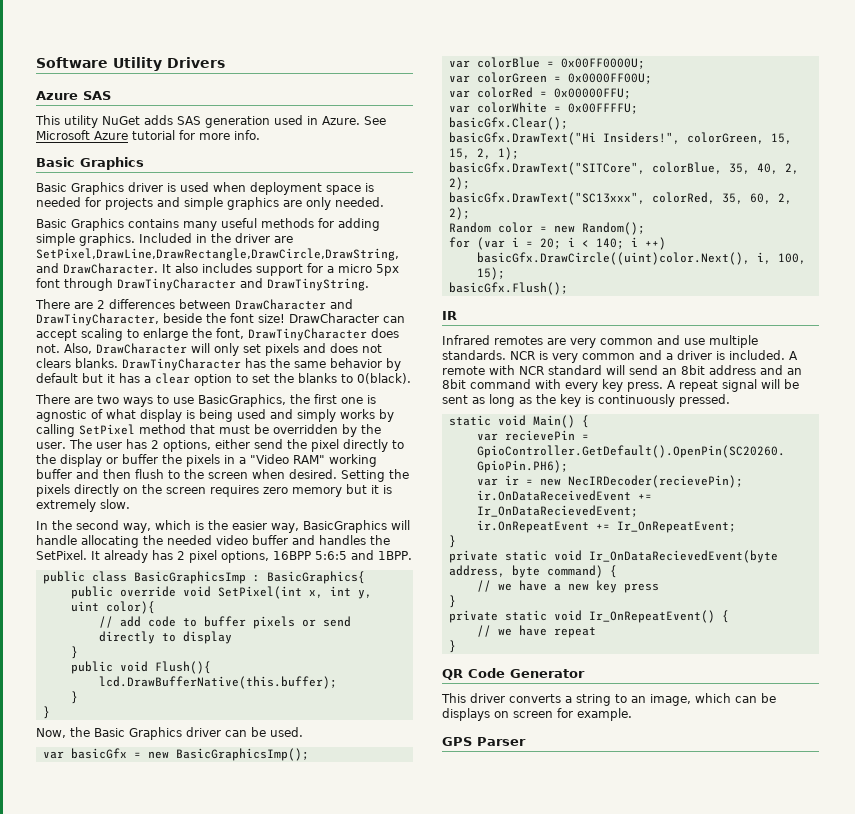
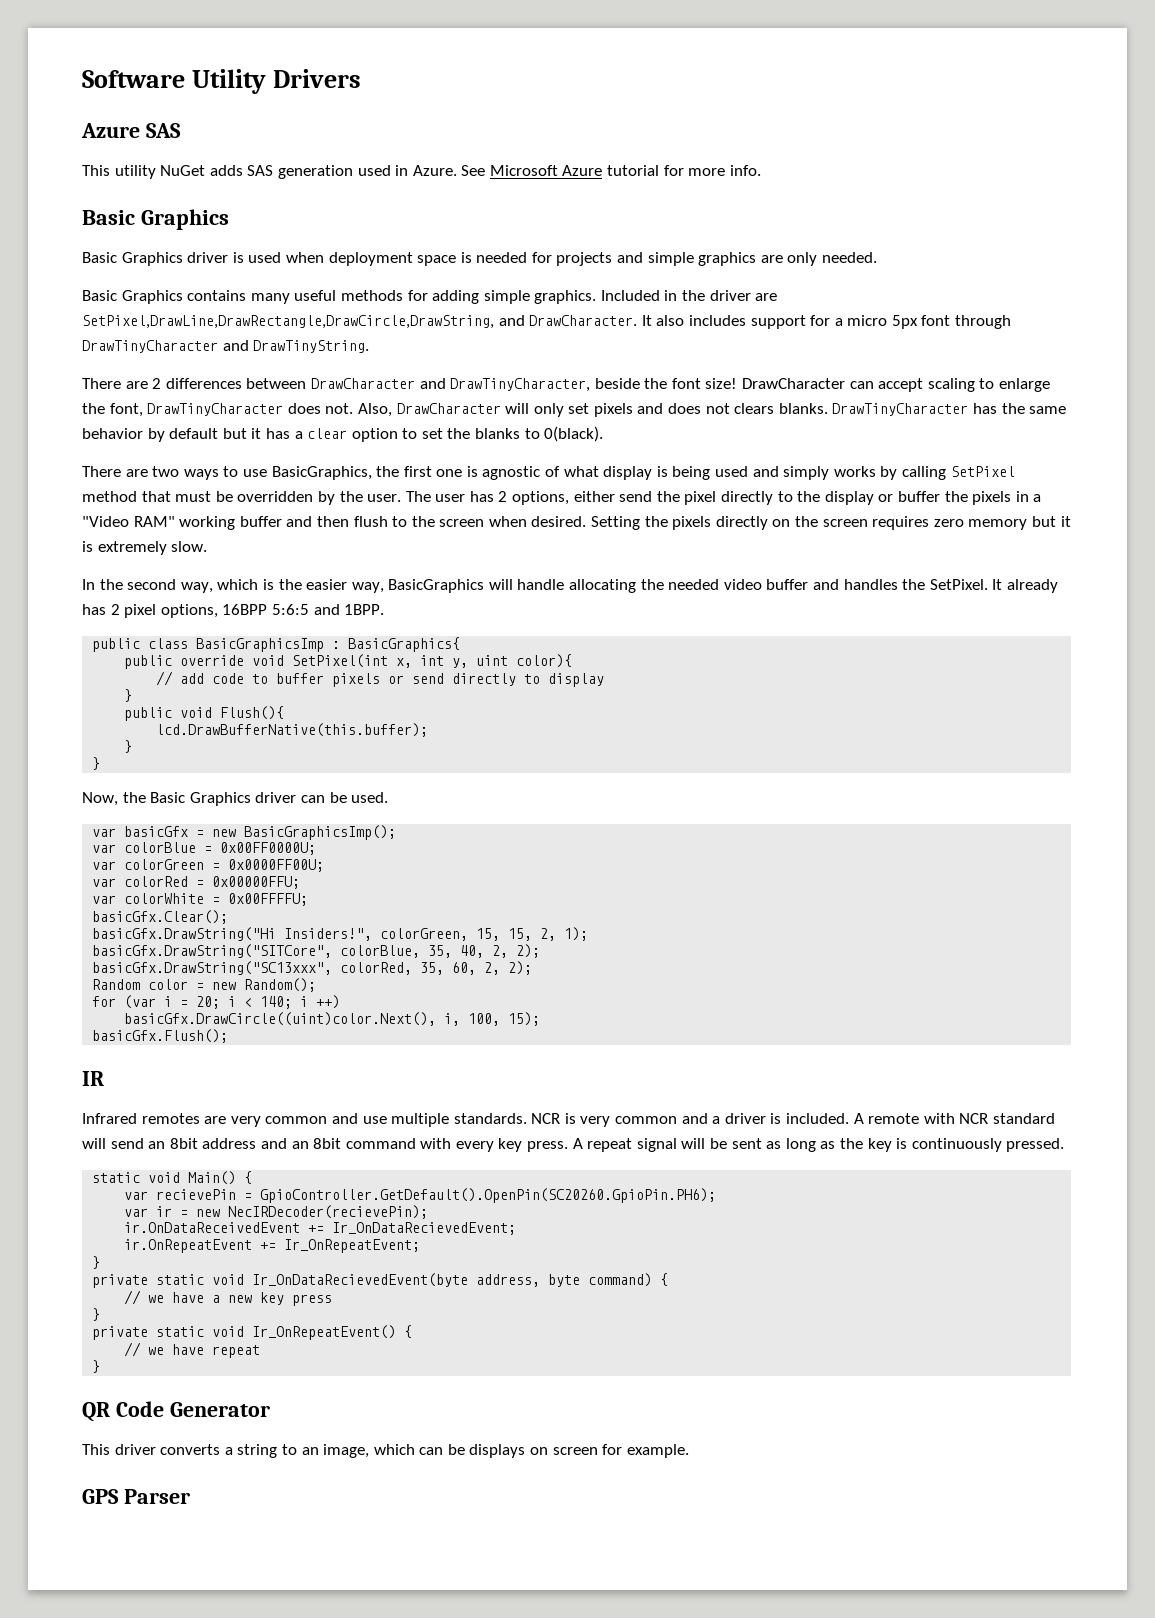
[448,132,596,145] basicGfx.DrawText("Hi -> [92,927,277,941] basicGfx.DrawString("Hi
[448,162,645,175] basicGfx.DrawText("SITCore", -> [92,944,333,958] basicGfx.DrawString("SITCore",
[448,192,645,205] basicGfx.DrawText("SC13xxx", -> [92,961,333,975] basicGfx.DrawString("SC13xxx",

